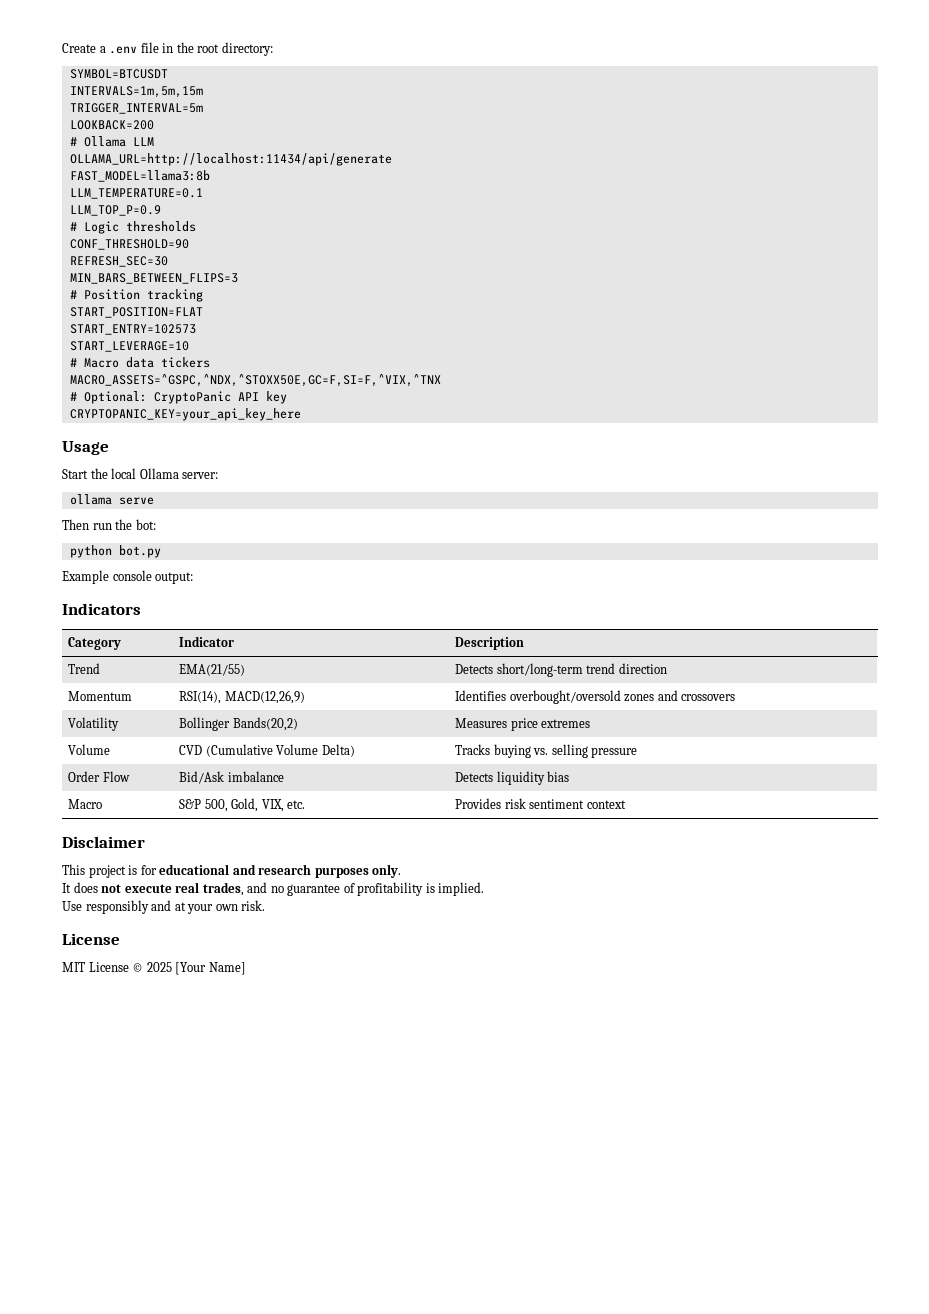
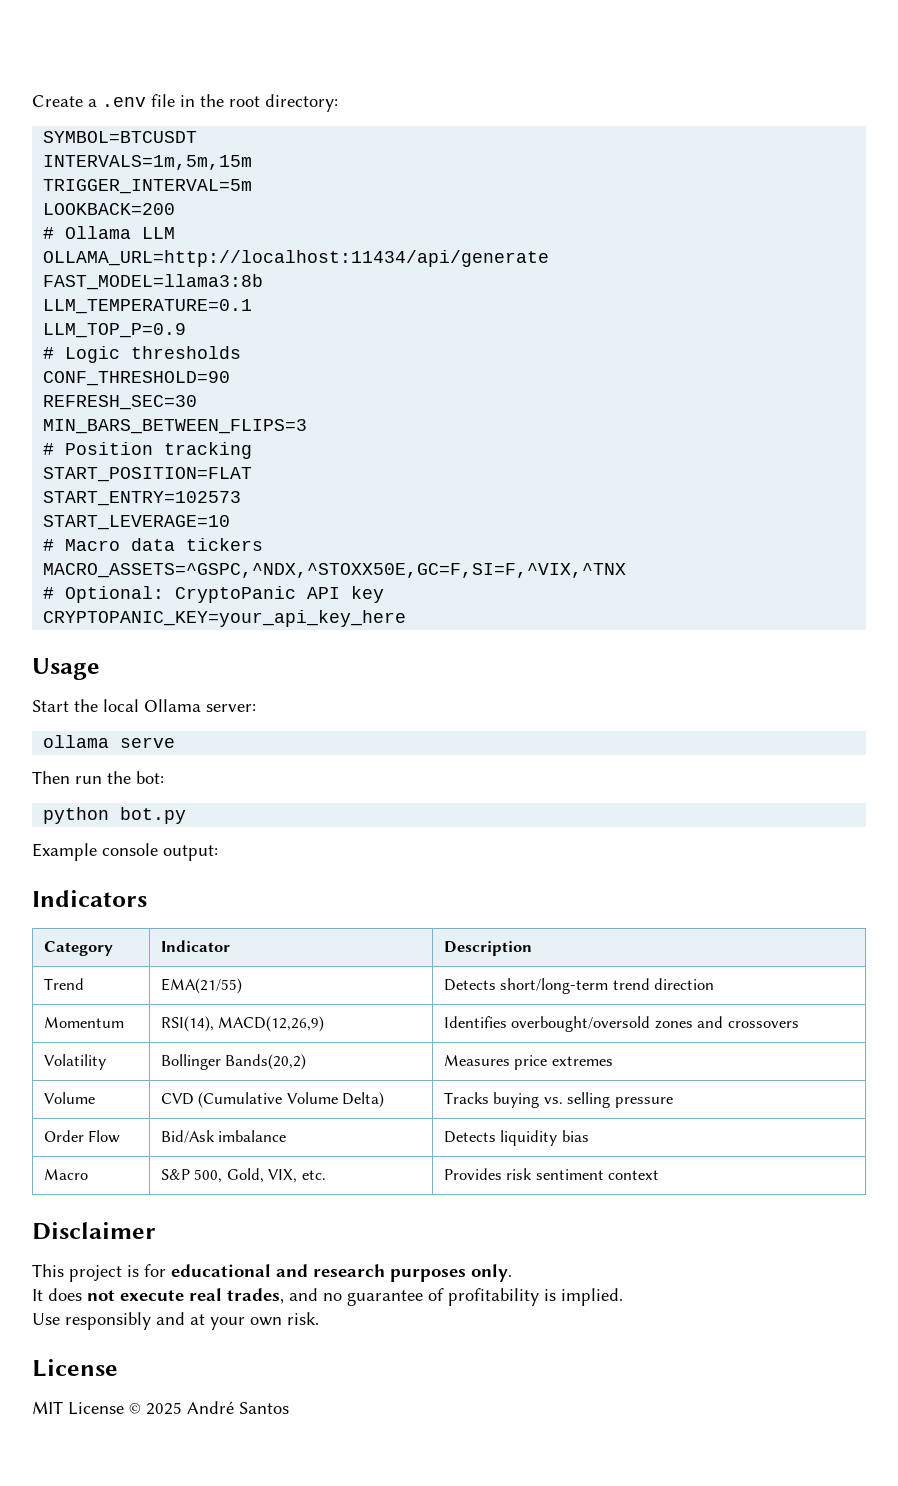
[175,962,246,975] [Your Name] -> [187,1401,289,1414] André Santos

